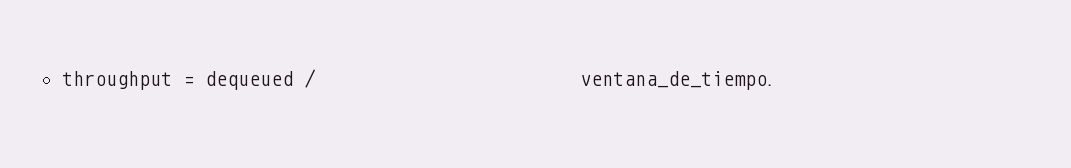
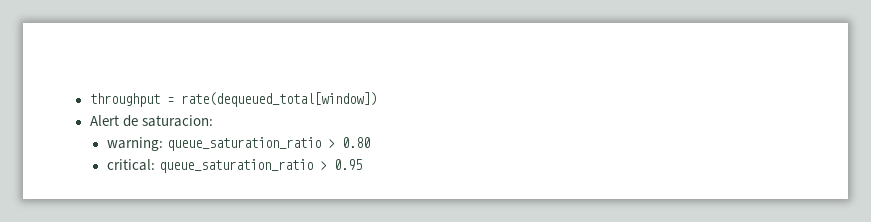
[204,69,772,90] dequeued / ventana_de_tiempo. -> [180,92,377,107] [89,115,213,127] [106,137,370,151] [106,159,362,173] rate(dequeued_total[window]) // Alert de saturacion: // warning: queue_saturation_ratio > 0.80 // critical: queue_saturation_ratio > 0.95

